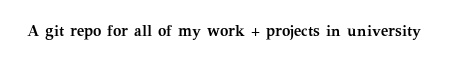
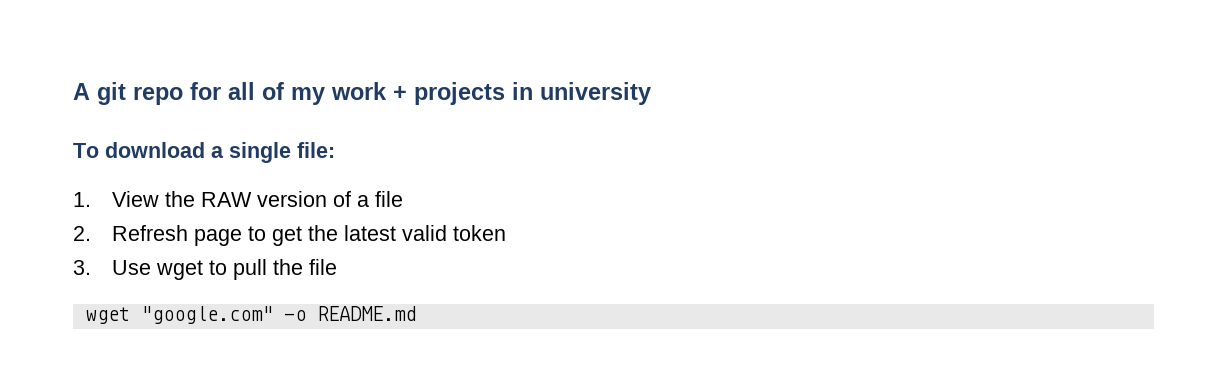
(421, 32) none -> [73,142,335,163] [73,191,403,207] [73,225,506,246] [73,259,337,280] [85,306,416,324] // To download a single file: // 1. View the RAW version of a file // 2. Refresh page to get the latest valid token // 3. Use wget to pull the file // wget "google.com" -o README.md

